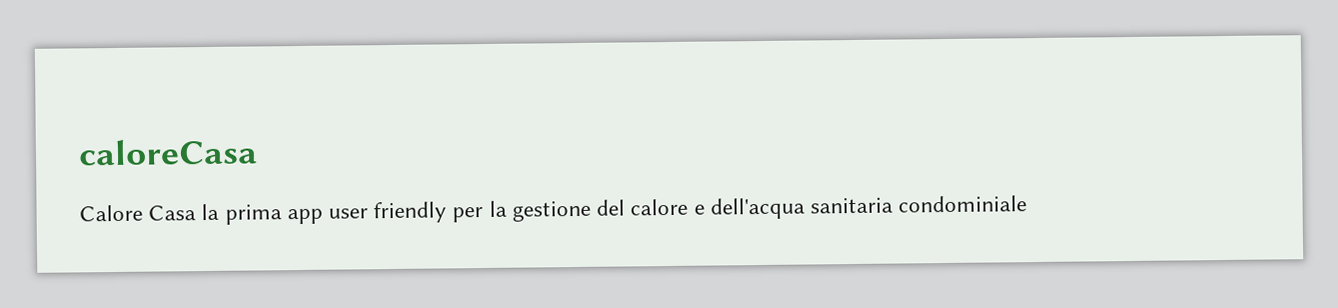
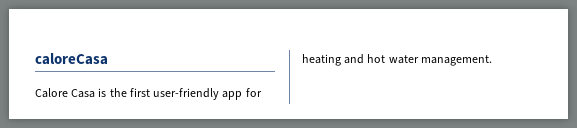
[201,195,1028,225] la prima app user friendly per la gestione del calore e dell'acqua sanitaria condominiale -> [98,88,262,100] [302,54,492,66] is the first user-friendly app for heating and hot water management.

